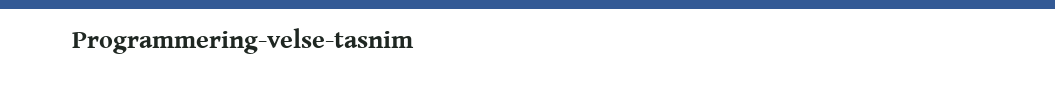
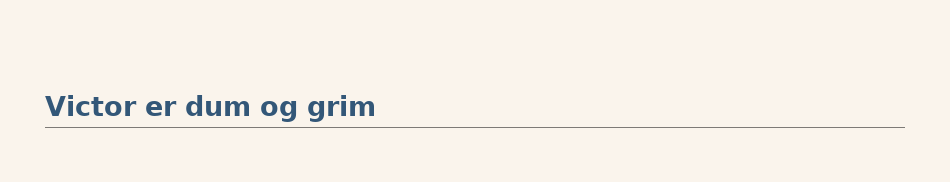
[72,28,414,54] Programmering-velse-tasnim -> [45,95,376,122] Victor er dum og grim

